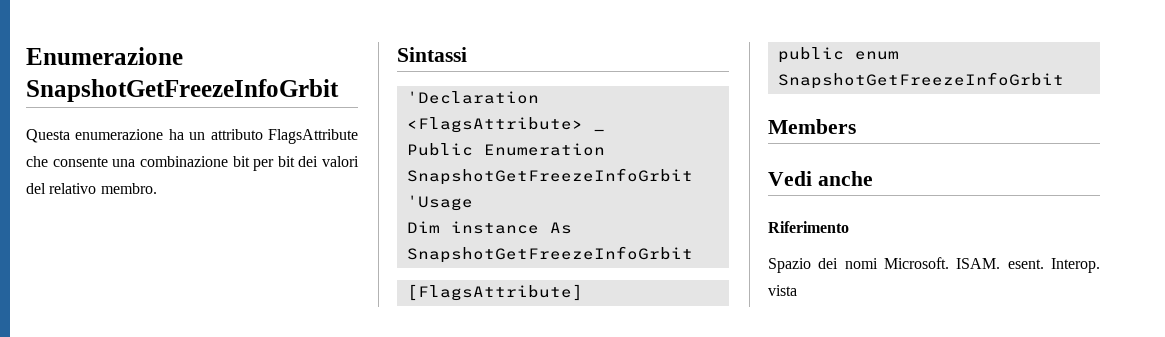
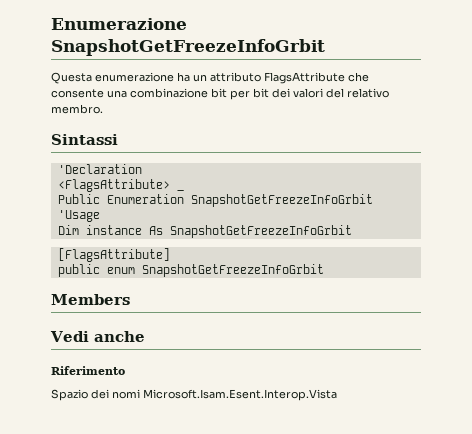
[884,257,1100,273] [768,285,797,296] Microsoft. ISAM. esent. Interop. vista -> [143,389,337,401] Microsoft.Isam.Esent.Interop.Vista

